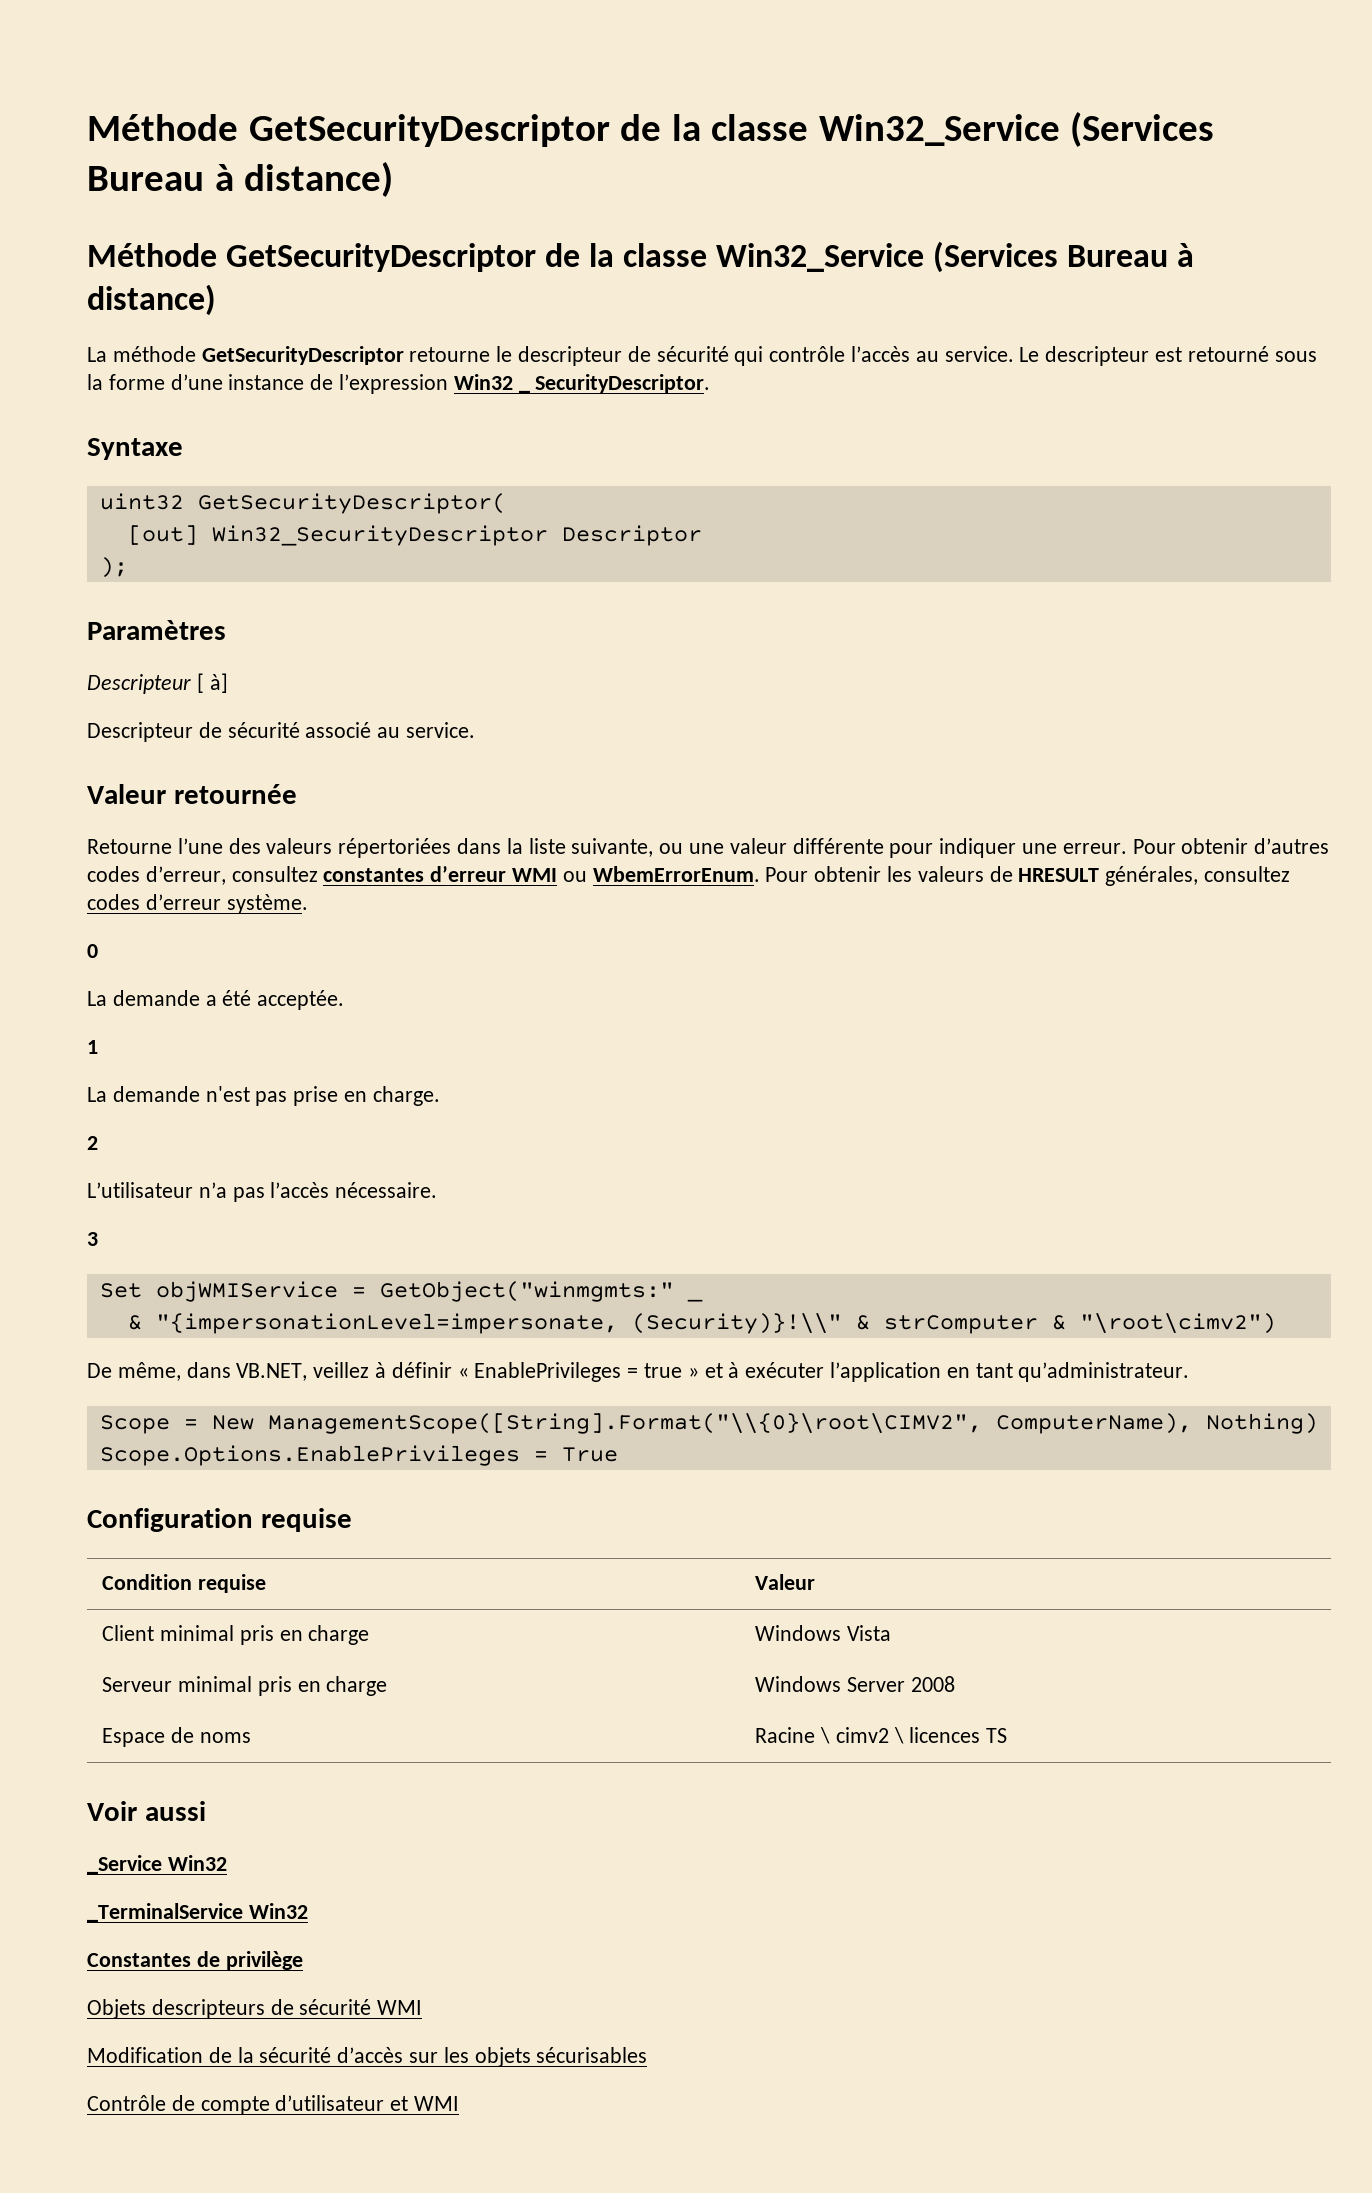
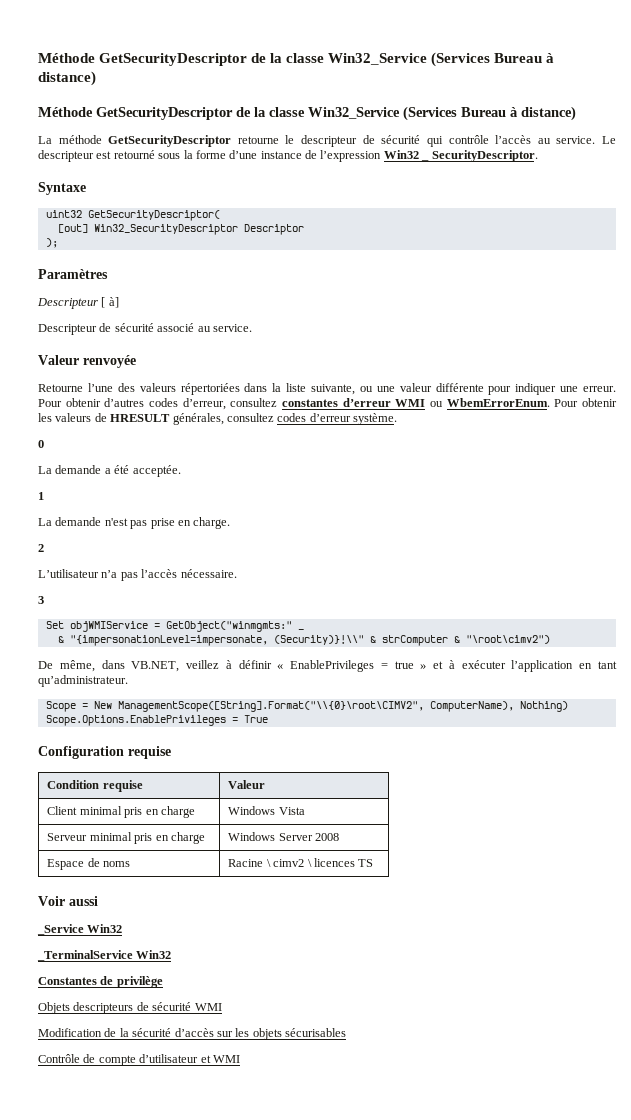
[173,784,297,804] retournée -> [83,355,136,368] renvoyée

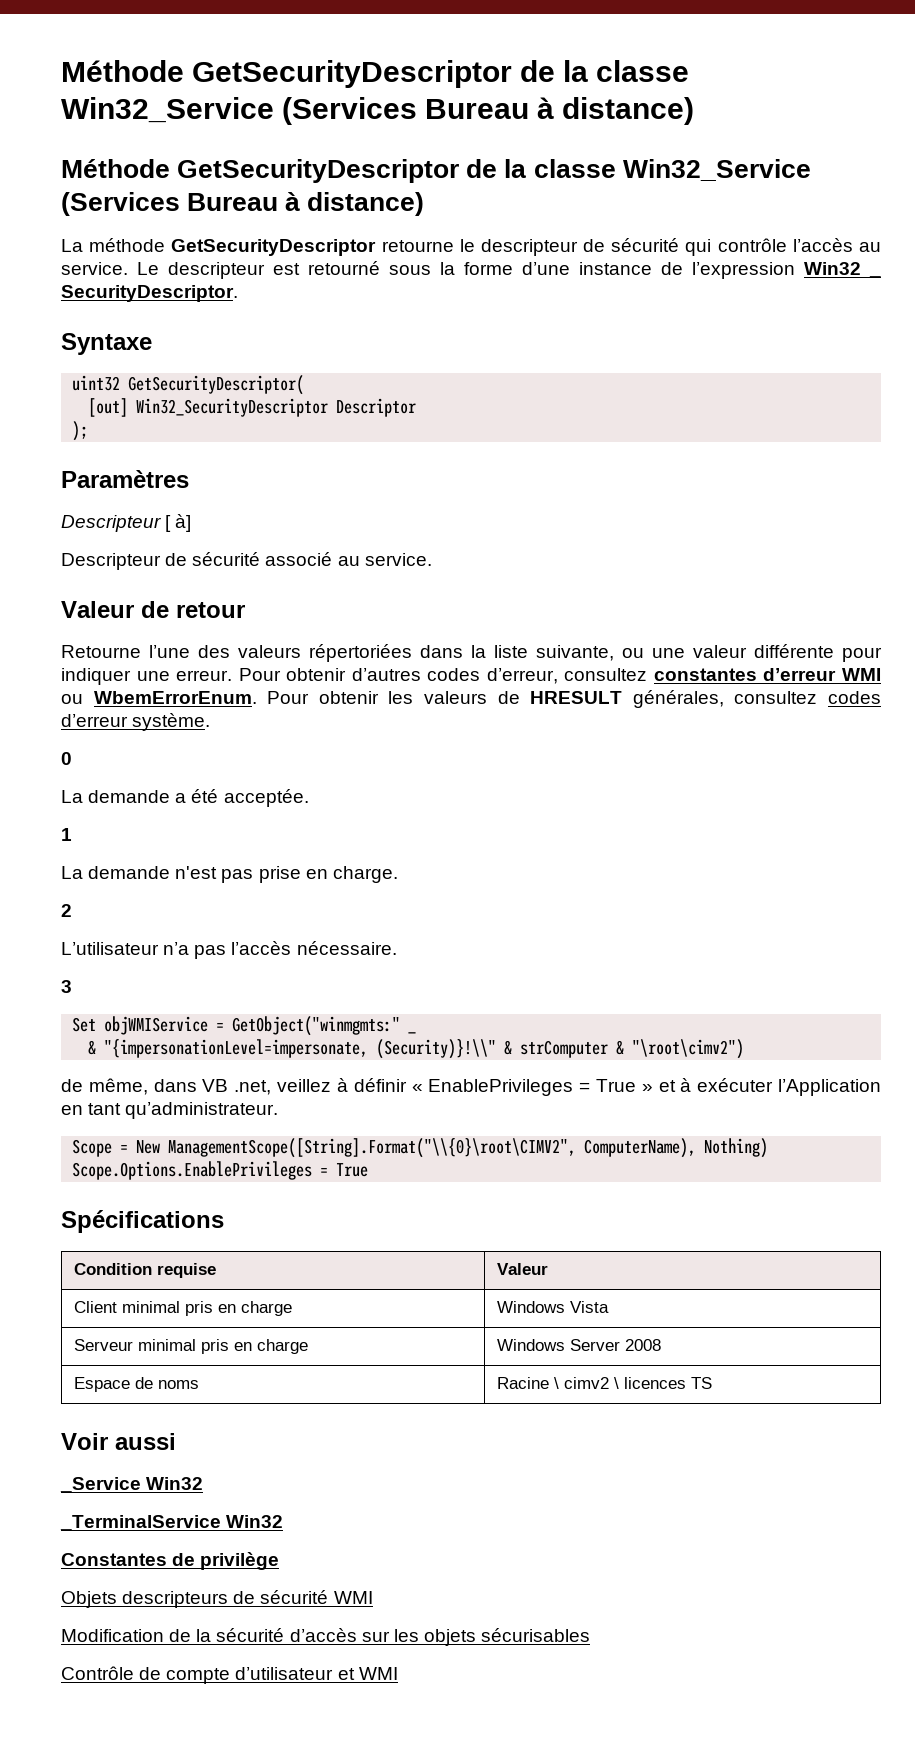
[83,355,136,368] renvoyée -> [141,601,245,618] de retour
[38,661,53,669] De -> [61,1079,83,1092] de
[131,661,180,672] VB.NET, -> [202,1079,272,1095] VB .net,
[394,661,414,669] true -> [595,1079,636,1092] True
[511,660,574,672] l’application -> [778,1079,881,1096] l’Application
[38,746,171,759] Configuration requise -> [61,1210,224,1233] Spécifications

